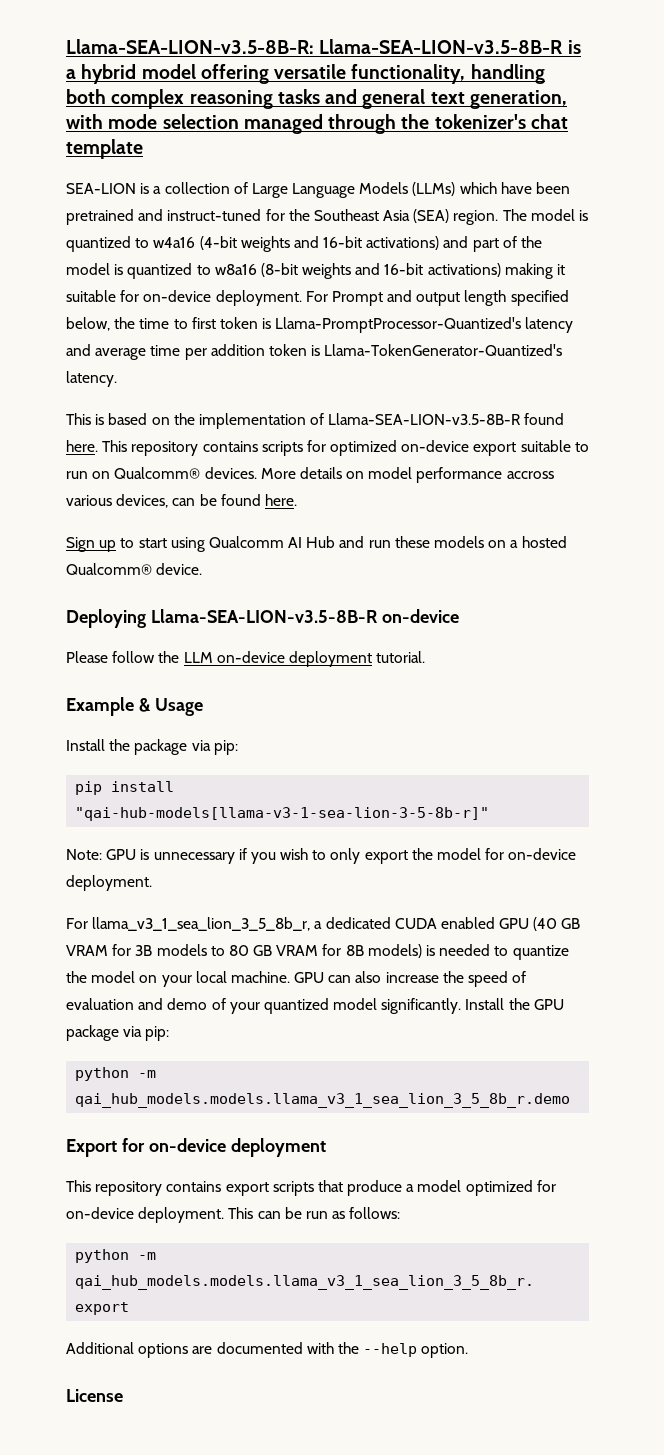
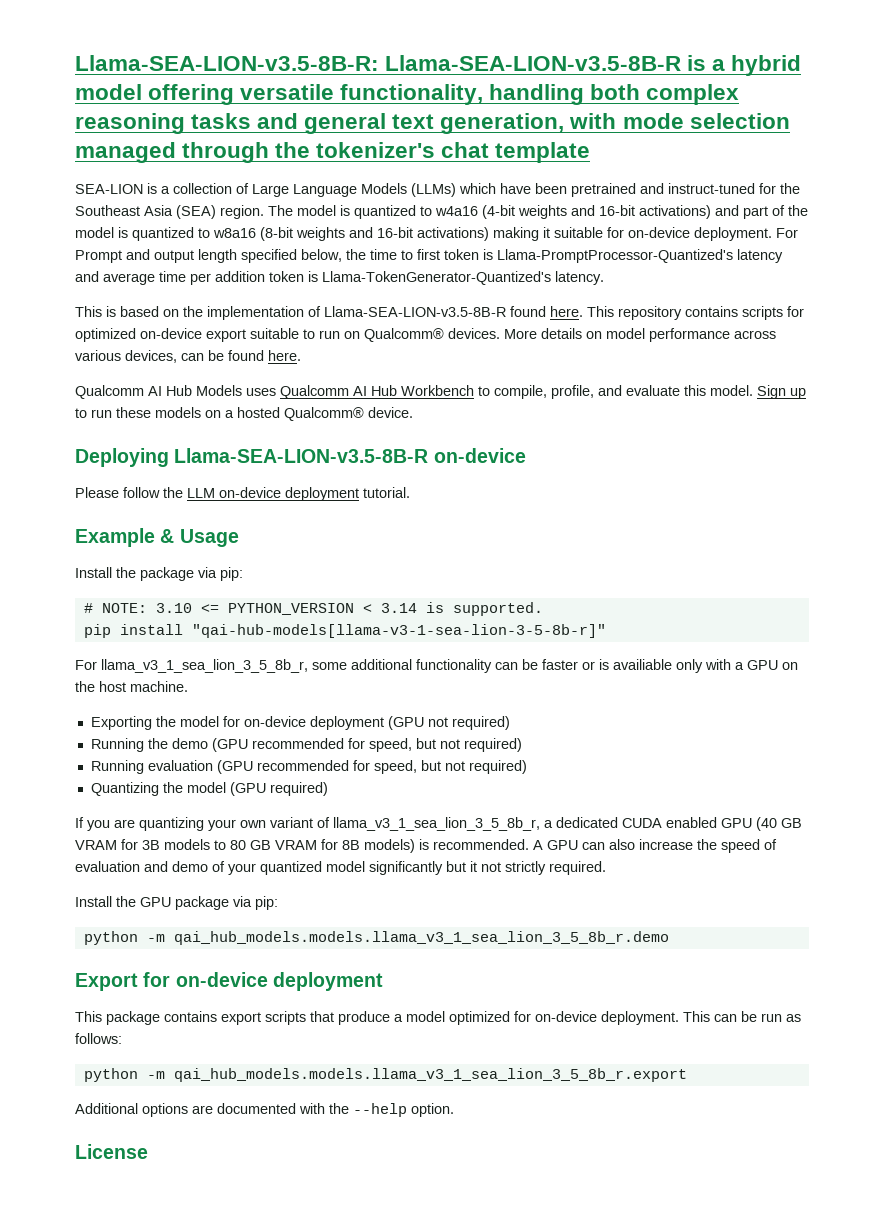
[506,471,554,479] accross -> [734,330,776,339] across
[66,536,365,552] Sign up to start using Qualcomm AI Hub and -> [75,385,806,399] [75,408,87,418] Qualcomm AI Hub Models uses Qualcomm AI Hub Workbench to compile, profile, and evaluate this model. Sign up to
[75,781,175,795] [75,807,490,821] [66,848,577,864] [66,875,152,891] [66,918,88,929] pip install "qai-hub-models[llama-v3-1-sea-lion-3-5-8b-r]" // Note: GPU is unnecessary if you wish to only export the model for on-device deployment. // For -> [83,602,543,616] [83,624,606,638] [75,659,798,673] [75,681,188,692] [90,716,510,730] [90,738,522,752] [90,760,527,774] [90,782,328,796] [75,817,330,831] # NOTE: 3.10 <= PYTHON_VERSION < 3.14 is supported. // pip install "qai-hub-models[llama-v3-1-sea-lion-3-5-8b-r]" // For llama_v3_1_sea_lion_3_5_8b_r, some additional functionality can be faster or is availiable only with a GPU on the host machine. // Exporting the model for on-device deployment (GPU not required) // Running the demo (GPU recommended for speed, but not required) // Running evaluation (GPU recommended for speed, but not required) // Quantizing the model (GPU required) // If you are quantizing your own variant of
[439,944,569,960] [66,971,290,987] needed to quantize the model on your local machine. -> [433,839,543,850] recommended. A
[381,998,462,1014] significantly. -> [369,861,606,875] significantly but it not strictly required. //
[95,1181,163,1196] repository -> [106,1011,160,1025] package

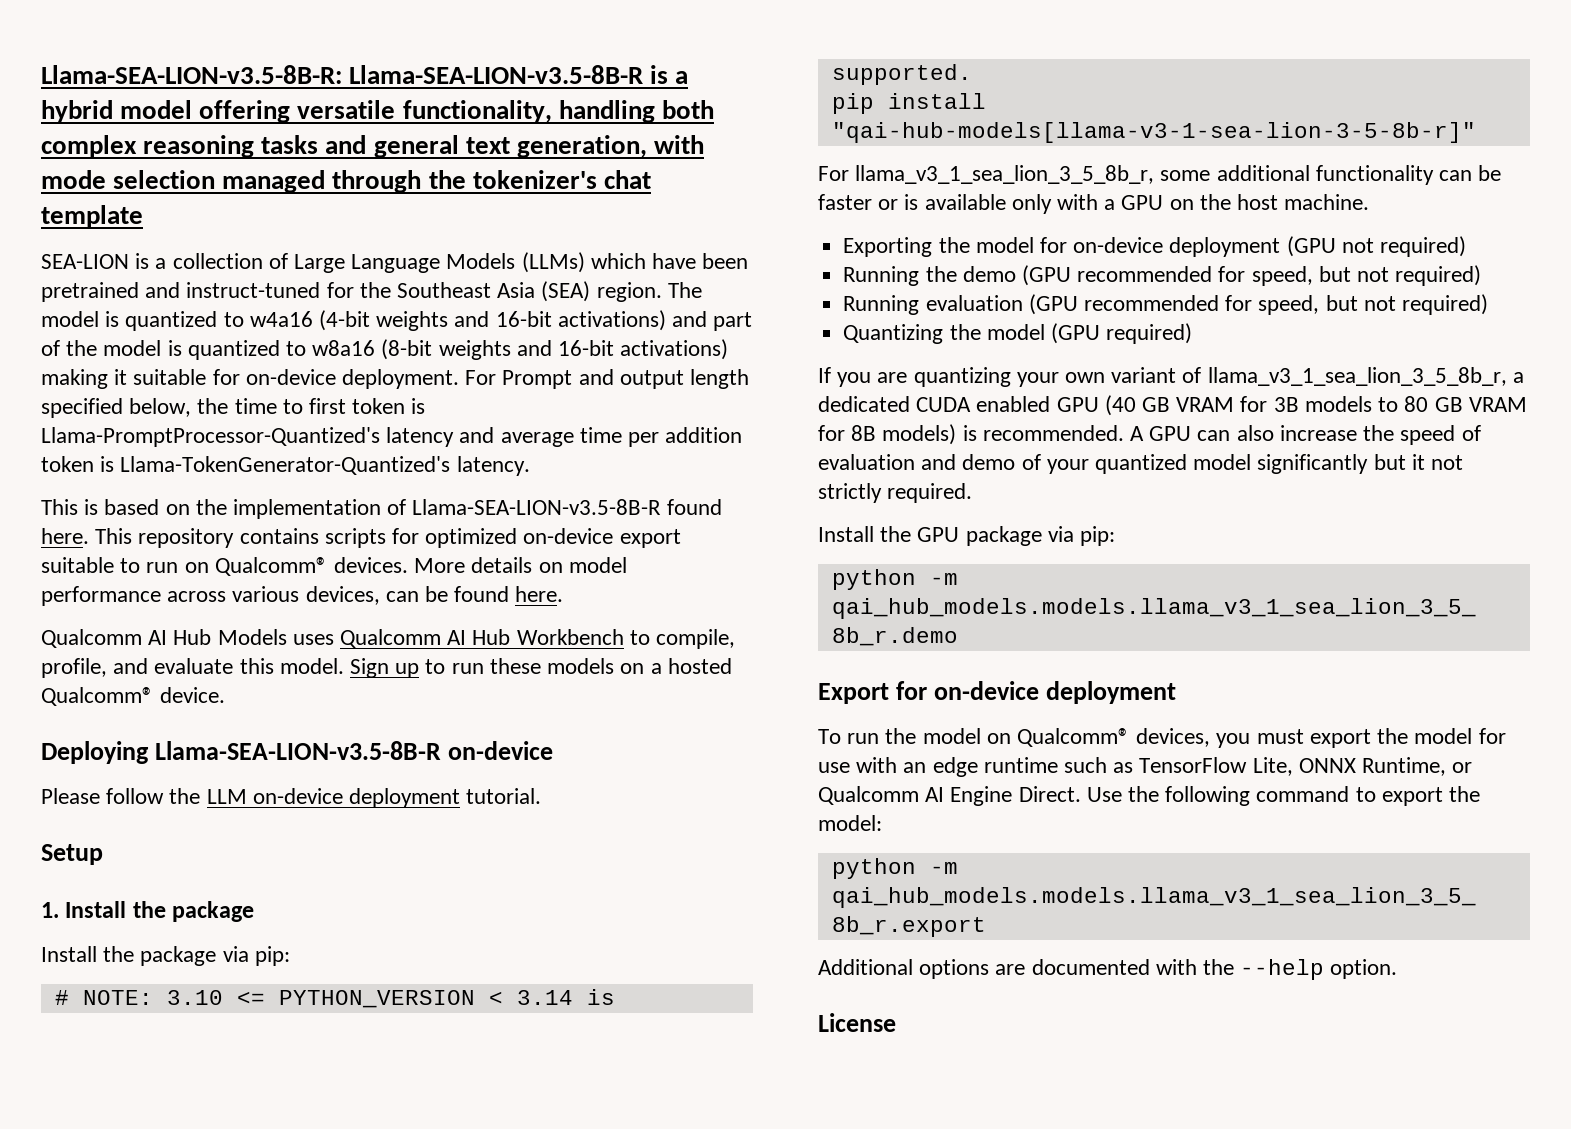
[75,528,239,547] Example & Usage -> [41,844,103,865] [41,901,255,922] Setup // 1. Install the package
[613,659,672,670] availiable -> [924,194,1006,210] available
[75,1011,801,1025] [75,1033,122,1044] This package contains export scripts that produce a model optimized for on-device deployment. This can be run as follows: -> [818,728,1506,748] [818,757,1473,777] [818,786,1481,806] [818,815,882,831] To run the model on Qualcomm® devices, you must export the model for use with an edge runtime such as TensorFlow Lite, ONNX Runtime, or Qualcomm AI Engine Direct. Use the following command to export the model:

